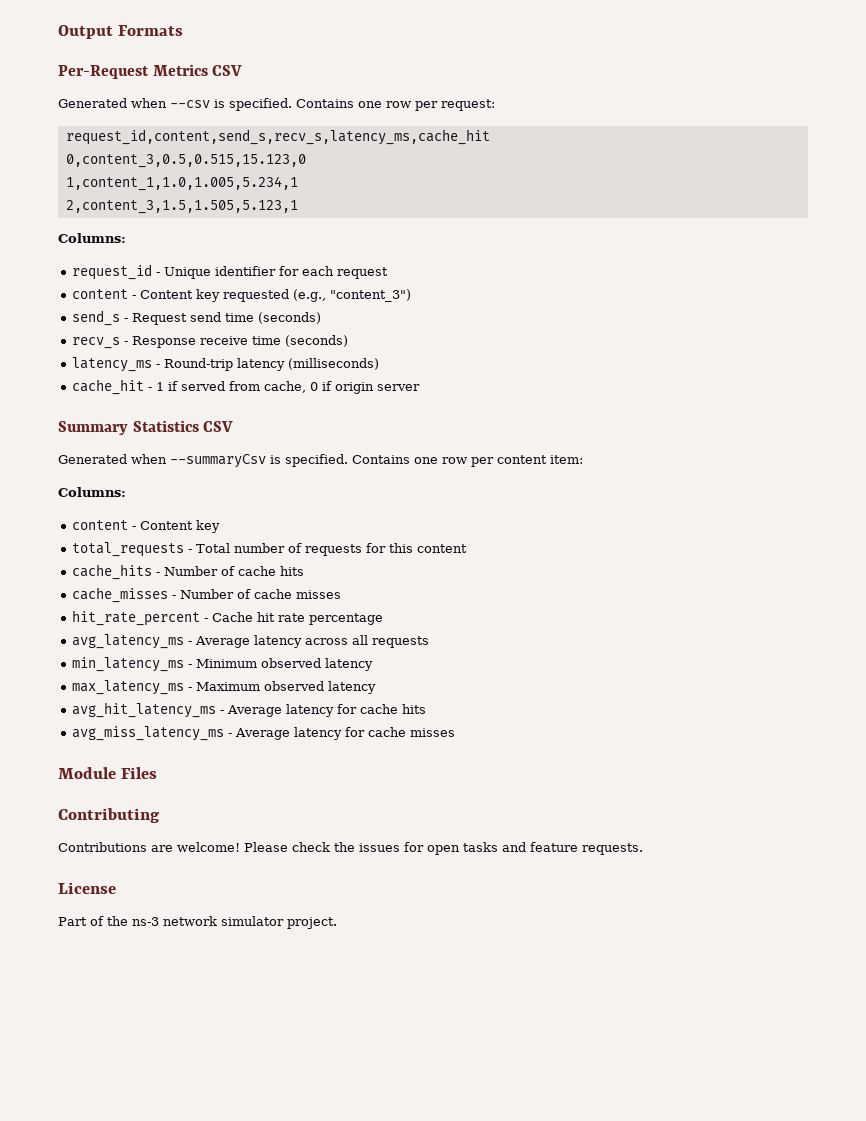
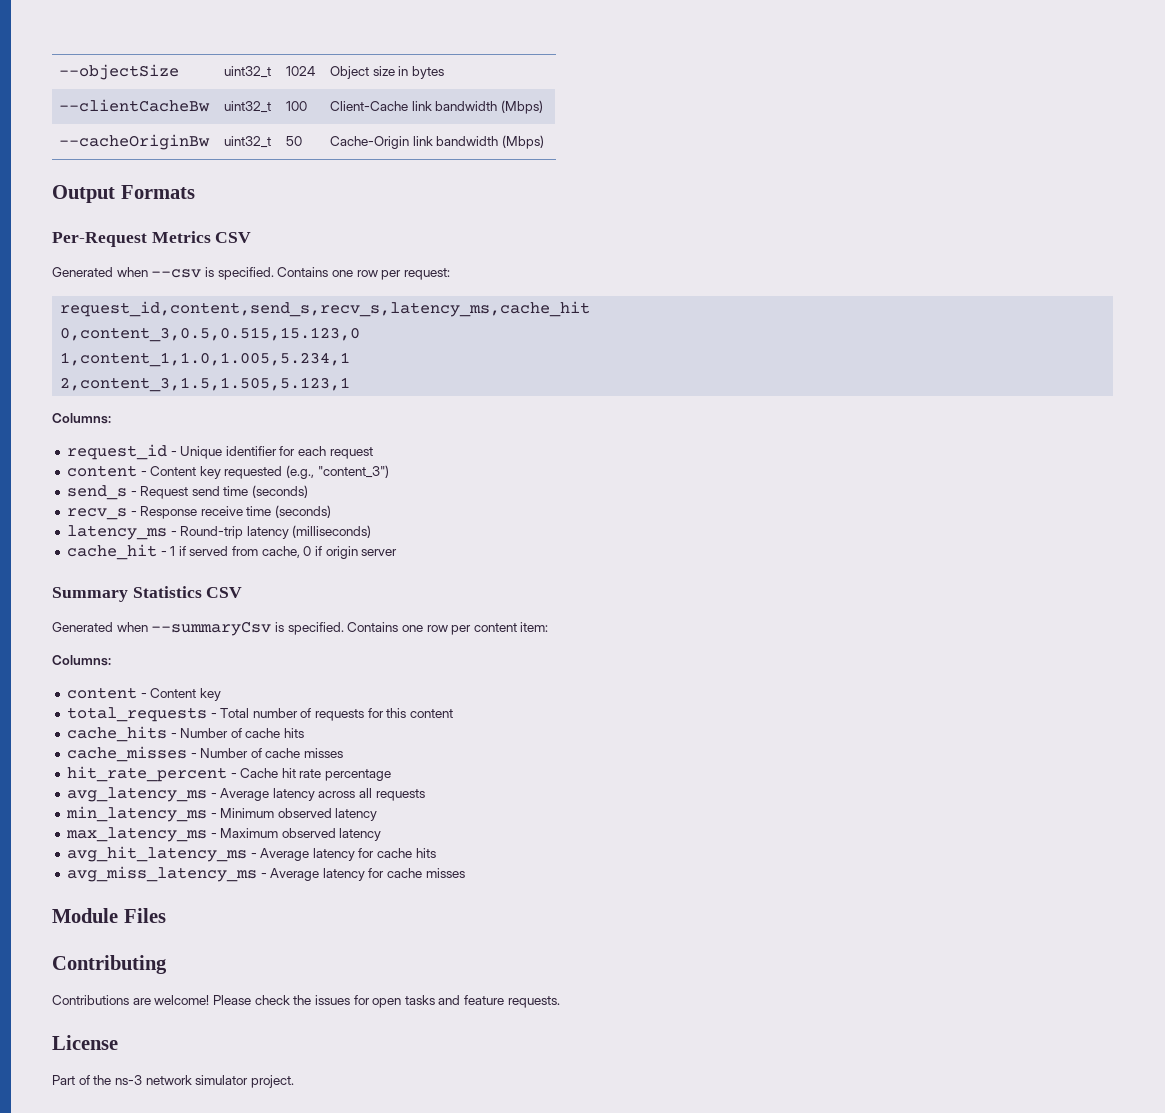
(58, 32) none -> [59,64,180,80] [224,66,272,78] [286,66,316,76] [330,66,445,79] [59,99,211,112] [224,101,272,113] [286,101,308,111] [330,100,544,114] [59,134,211,150] [224,136,272,148] [286,136,303,146] [330,135,545,149] --objectSize | uint32_t | 1024 | Object size in bytes // --clientCacheBw | uint32_t | 100 | Client-Cache link bandwidth (Mbps) // --cacheOriginBw | uint32_t | 50 | Cache-Origin link bandwidth (Mbps) //

